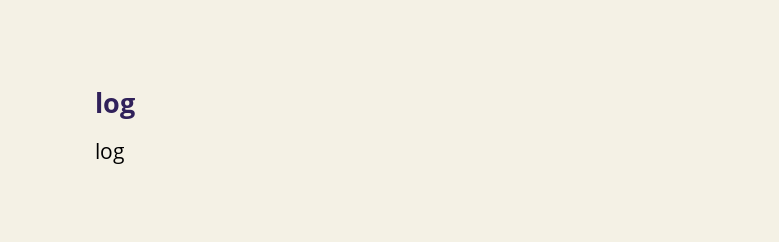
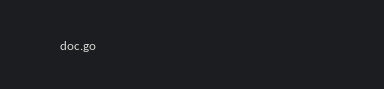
[95,92,135,119] [95,143,125,164] log // log -> [60,41,96,52] doc.go

